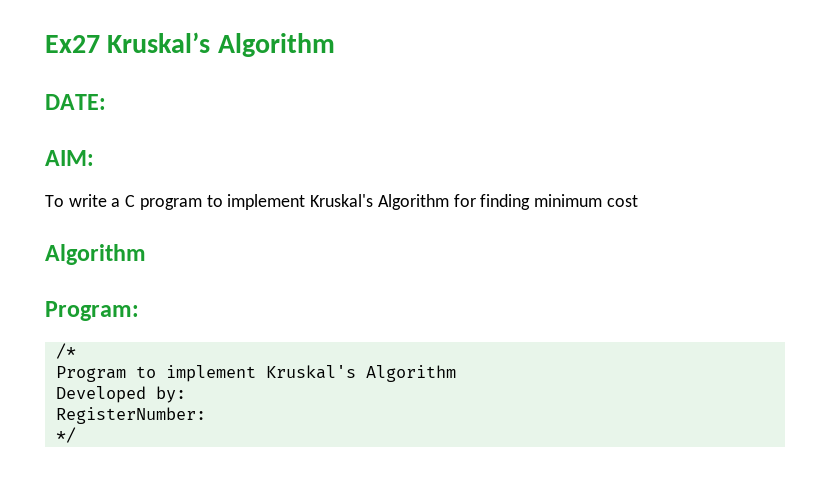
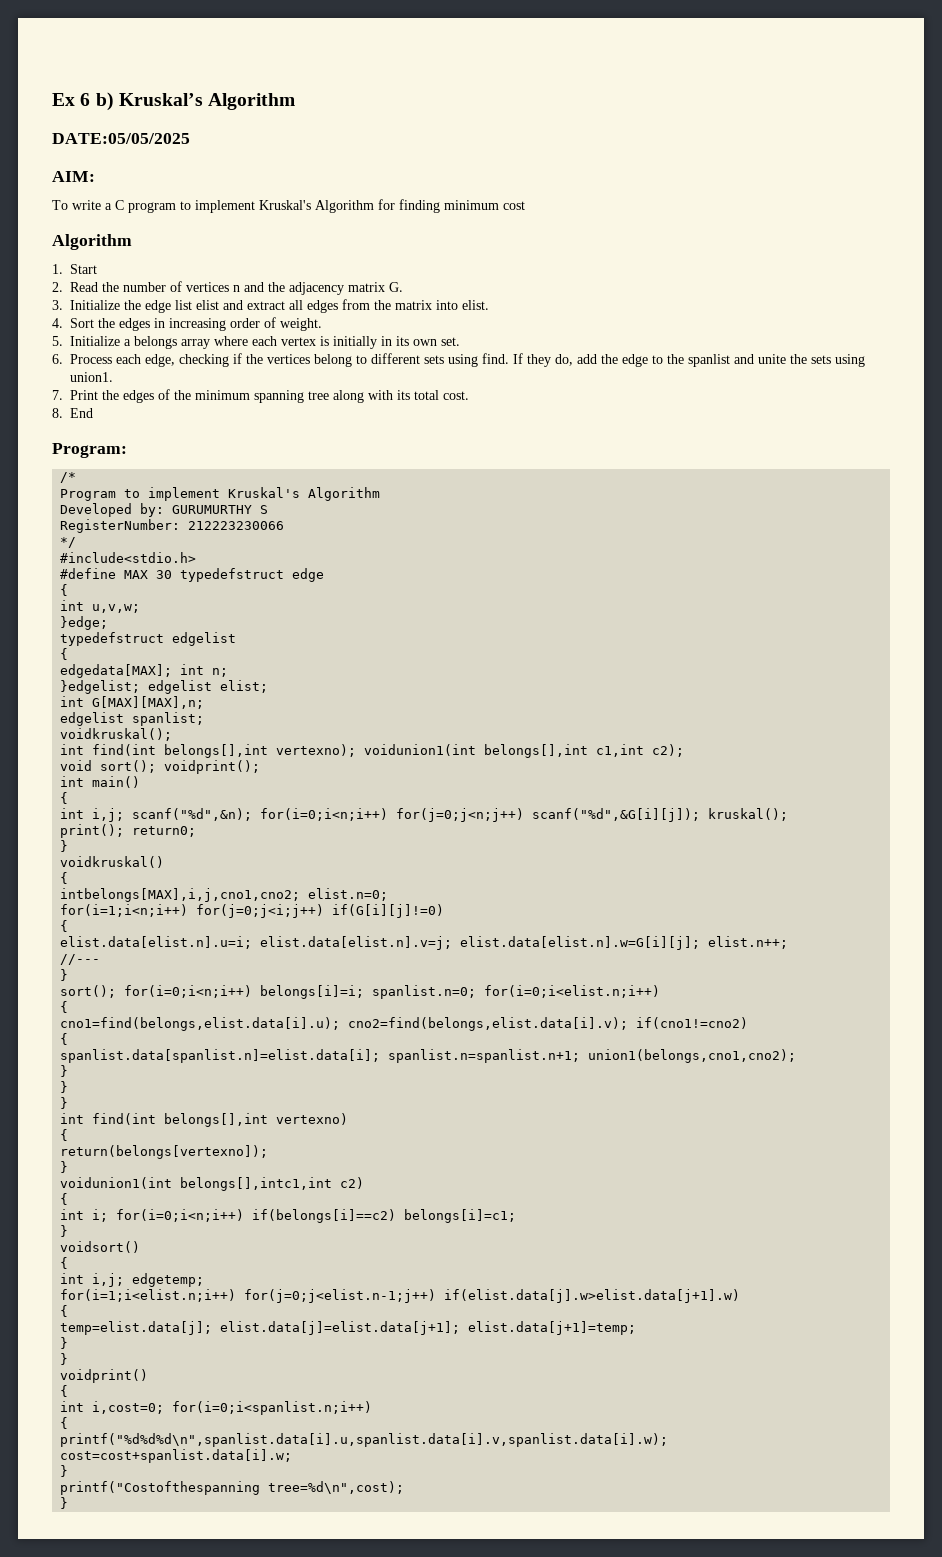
[45,32,335,57] [45,94,106,110] Ex27 Kruskal’s Algorithm // DATE: -> [52,92,296,111] [52,133,190,144] Ex 6 b) Kruskal’s Algorithm // DATE:05/05/2025
(146, 254) none -> [52,264,98,274] [52,281,404,295] [52,299,490,313] [52,317,323,331] [52,336,461,349] [52,353,866,367] [70,372,114,382] [52,389,470,403] [52,408,94,418] // 1. Start // 2. Read the number of vertices n and the adjacency matrix G. // 3. Initialize the edge list elist and extract all edges from the matrix into elist. // 4. Sort the edges in increasing order of weight. // 5. Initialize a belongs array where each vertex is initially in its own set. // 6. Process each edge, checking if the vertices belong to different sets using find. If they do, add the edge to the spanlist and unite the sets using union1. // 7. Print the edges of the minimum spanning tree along with its total cost. // 8. End
(186, 394) none -> [172,505,269,514] GURUMURTHY S
(206, 415) none -> [188,521,285,530] 212223230066
(76, 435) none -> [60,552,197,563] [60,568,325,582] [60,584,69,596] [60,600,141,613] [60,616,109,630] [60,632,237,646] [60,648,69,660] [60,664,229,678] [60,680,269,694] [60,696,205,709] [60,712,205,726] [60,728,173,741] [60,744,685,758] [60,760,261,774] [60,776,141,788] [60,792,69,804] [60,808,789,822] [60,824,197,838] [60,840,69,852] [60,856,165,868] [60,872,69,884] [60,888,389,902] [60,904,445,918] [60,920,69,932] [60,936,789,950] [60,954,101,965] [60,969,69,981] [60,985,661,999] [60,1001,69,1013] [60,1017,749,1031] [60,1033,69,1045] [60,1049,797,1063] [60,1065,69,1077] [60,1081,69,1093] [60,1097,69,1109] [60,1113,349,1127] [60,1129,69,1141] [60,1145,269,1159] [60,1161,69,1173] [60,1177,365,1191] [60,1193,69,1205] [60,1209,517,1223] [60,1225,69,1237] [60,1241,141,1253] [60,1257,69,1269] [60,1273,205,1287] [60,1289,741,1303] [60,1305,69,1317] [60,1321,637,1335] [60,1337,69,1349] [60,1353,69,1365] [60,1369,149,1383] [60,1385,69,1397] [60,1401,373,1415] [60,1417,69,1429] [60,1433,669,1447] [60,1449,293,1463] [60,1465,69,1477] [60,1481,405,1495] [60,1497,69,1509] // #include<stdio.h> // #define MAX 30 typedefstruct edge // { // int u,v,w; // }edge; // typedefstruct edgelist // { // edgedata[MAX]; int n; // }edgelist; edgelist elist; // int G[MAX][MAX],n; // edgelist spanlist; // voidkruskal(); // int find(int belongs[],int vertexno); voidunion1(int belongs[],int c1,int c2); // void sort(); voidprint(); // int main() // { // int i,j; scanf("%d",&n); for(i=0;i<n;i++) for(j=0;j<n;j++) scanf("%d",&G[i][j]); kruskal(); // print(); return0; // } // voidkruskal() // { // intbelongs[MAX],i,j,cno1,cno2; elist.n=0; // for(i=1;i<n;i++) for(j=0;j<i;j++) if(G[i][j]!=0) // { // elist.data[elist.n].u=i; elist.data[elist.n].v=j; elist.data[elist.n].w=G[i][j]; elist.n++; // //--- // } // sort(); for(i=0;i<n;i++) belongs[i]=i; spanlist.n=0; for(i=0;i<elist.n;i++) // { // cno1=find(belongs,elist.data[i].u); cno2=find(belongs,elist.data[i].v); if(cno1!=cno2) // { // spanlist.data[spanlist.n]=elist.data[i]; spanlist.n=spanlist.n+1; union1(belongs,cno1,cno2); // } // } // } // int find(int belongs[],int vertexno) // { // return(belongs[vertexno]); // } // voidunion1(int belongs[],intc1,int c2) // { // int i; for(i=0;i<n;i++) if(belongs[i]==c2) belongs[i]=c1; // } // voidsort() // { // int i,j; edgetemp; // for(i=1;i<elist.n;i++) for(j=0;j<elist.n-1;j++) if(elist.data[j].w>elist.data[j+1].w) // { // temp=elist.data[j]; elist.data[j]=elist.data[j+1]; elist.data[j+1]=temp; // } // } // voidprint() // { // int i,cost=0; for(i=0;i<spanlist.n;i++) // { // printf("%d%d%d\n",spanlist.data[i].u,spanlist.data[i].v,spanlist.data[i].w); cost=cost+spanlist.data[i].w; // } // printf("Costofthespanning tree=%d\n",cost); // }

